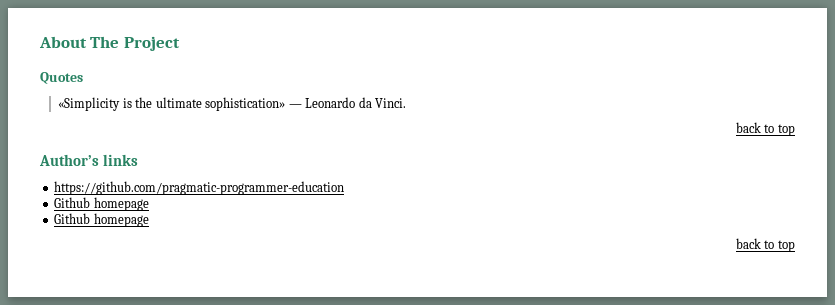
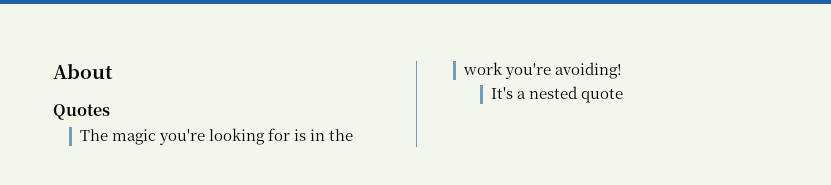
[90,36,180,51] The Project -> (113, 71) none
[58,97,407,111] [735,122,795,136] [39,154,139,166] [54,181,345,195] [54,197,149,211] [54,213,149,227] [735,238,795,252] «Simplicity is the ultimate sophistication» — Leonardo da Vinci. // back to top // Author’s links // https://github.com/pragmatic-programmer-education // Github homepage // Github homepage // back to top -> [79,128,354,145] [462,62,623,79] [490,86,624,103] The magic you're looking for is in the work you're avoiding! // It's a nested quote

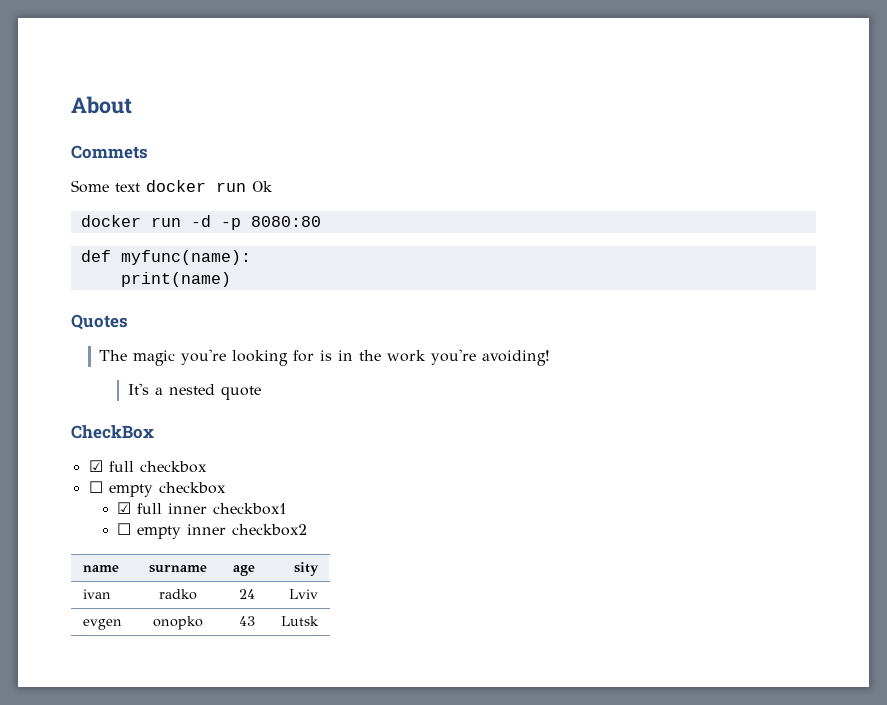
(113, 71) none -> [71,145,148,159] [71,180,273,193] [80,215,321,230] [80,250,251,265] [120,272,231,287] // Commets // Some text docker run Ok // docker run -d -p 8080:80 // def myfunc(name): // print(name)
(624, 95) none -> [71,425,154,439] [88,460,207,473] [88,481,226,497] [117,502,288,515] [117,523,308,539] [83,565,120,572] [148,565,207,573] [232,565,255,576] [293,562,319,576] [83,589,112,599] [158,589,197,600] [238,589,255,599] [288,589,318,599] [83,619,123,630] [152,616,203,630] [238,616,255,626] [280,616,319,626] // CheckBox // ☑ full checkbox // ☐ empty checkbox // ☑ full inner checkbox1 // ☐ empty inner checkbox2 // name | surname | age | sity // ivan | radko | 24 | Lviv // evgen | onopko | 43 | Lutsk

